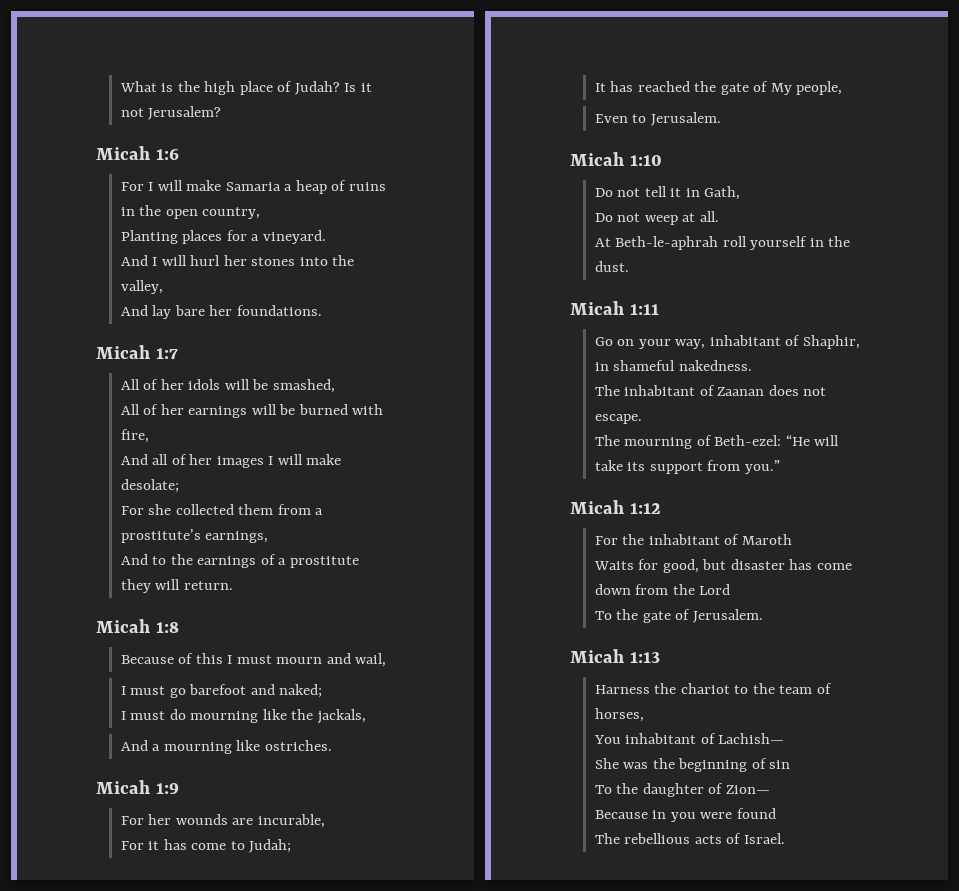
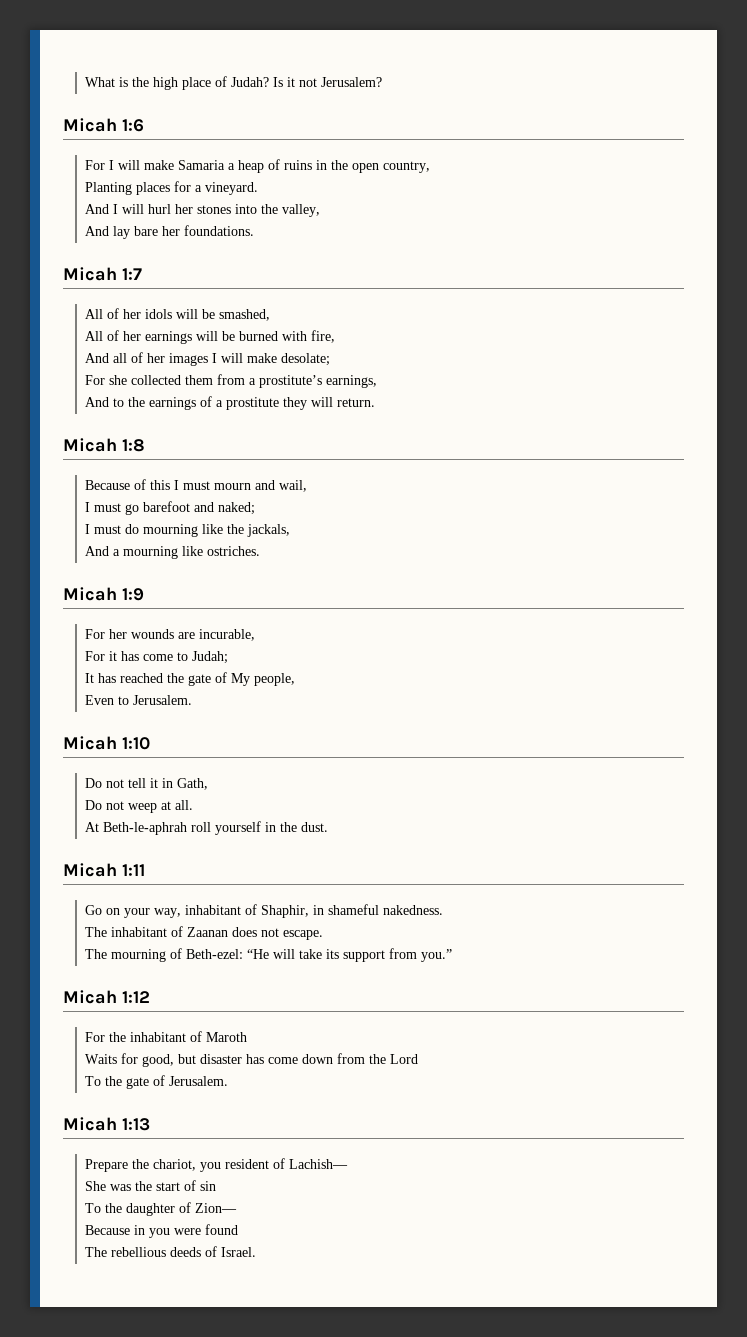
[595,683,832,694] [595,708,645,722] [594,733,697,744] Harness the chariot to the team of horses, // You inhabitant -> [84,1159,269,1172] Prepare the chariot, you resident
[678,758,748,772] beginning -> [155,1182,180,1191] start
[694,835,722,844] acts -> [169,1247,201,1257] deeds

